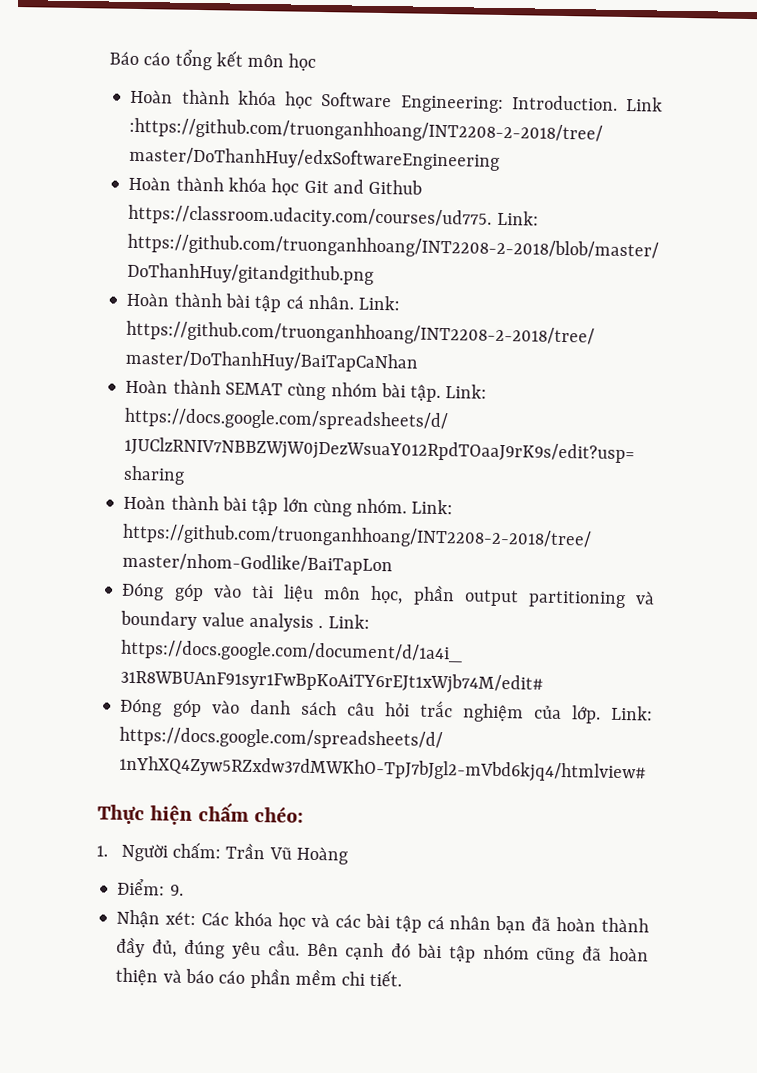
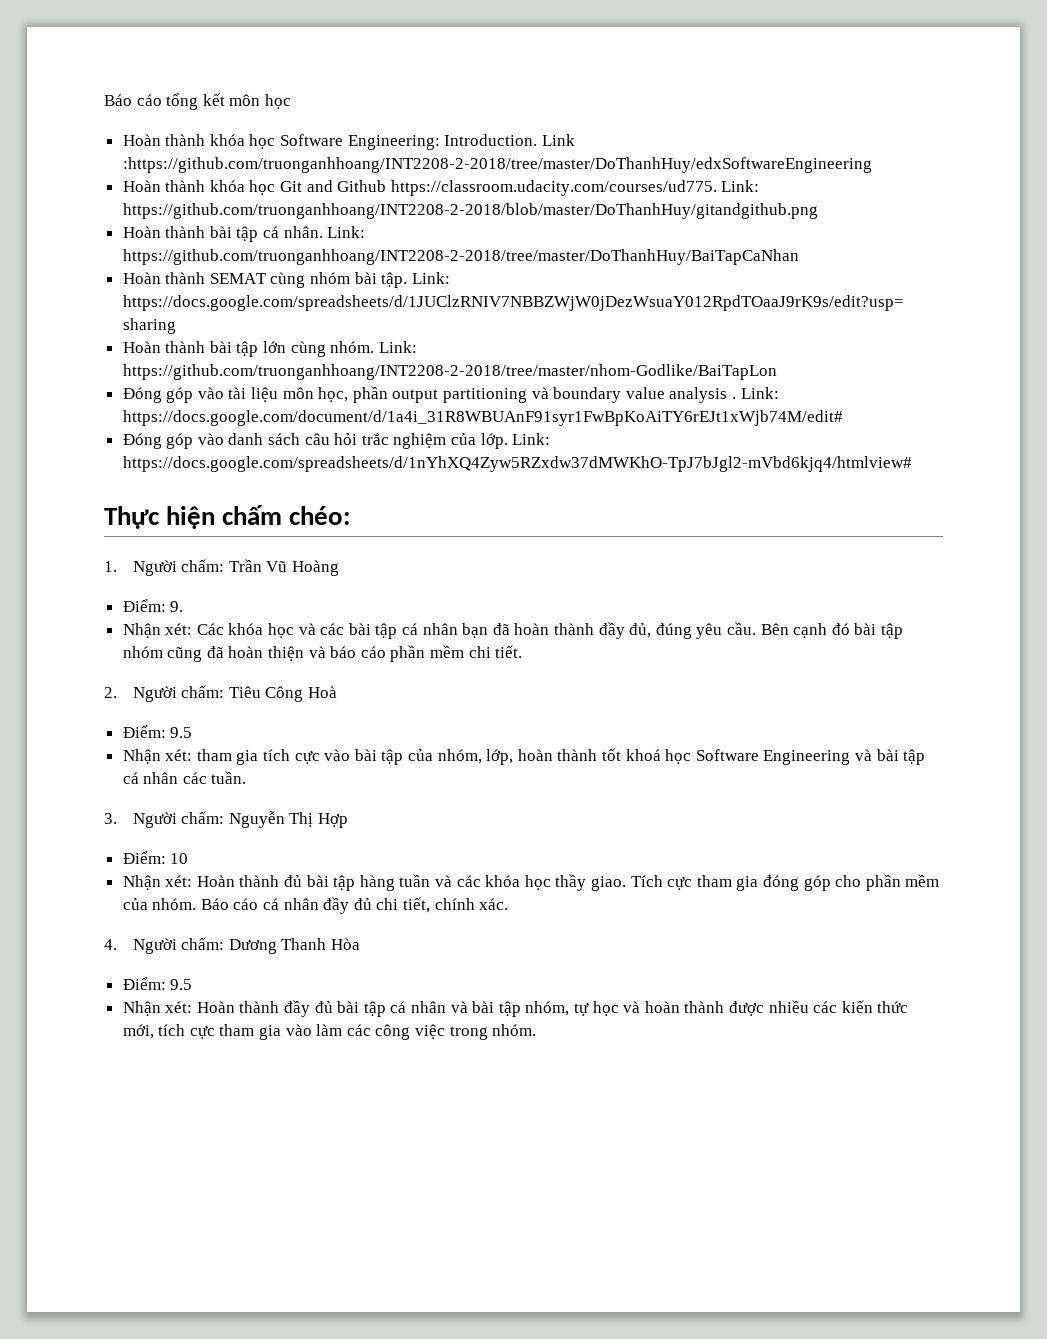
(403, 978) none -> [104,685,338,702] [122,725,193,738] [122,748,926,765] [122,771,247,784] [104,811,349,828] [122,851,189,864] [122,874,940,891] [122,897,509,914] [104,937,361,954] [122,977,193,990] [122,1000,909,1017] [122,1024,537,1040] // 2. Người chấm: Tiêu Công Hoà // Điểm: 9.5 // Nhận xét: tham gia tích cực vào bài tập của nhóm, lớp, hoàn thành tốt khoá học Software Engineering và bài tập cá nhân các tuần. // 3. Người chấm: Nguyễn Thị Hợp // Điểm: 10 // Nhận xét: Hoàn thành đủ bài tập hàng tuần và các khóa học thầy giao. Tích cực tham gia đóng góp cho phần mềm của nhóm. Báo cáo cá nhân đầy đủ chi tiết, chính xác. // 4. Người chấm: Dương Thanh Hòa // Điểm: 9.5 // Nhận xét: Hoàn thành đầy đủ bài tập cá nhân và bài tập nhóm, tự học và hoàn thành được nhiều các kiến thức mới, tích cực tham gia vào làm các công việc trong nhóm.

